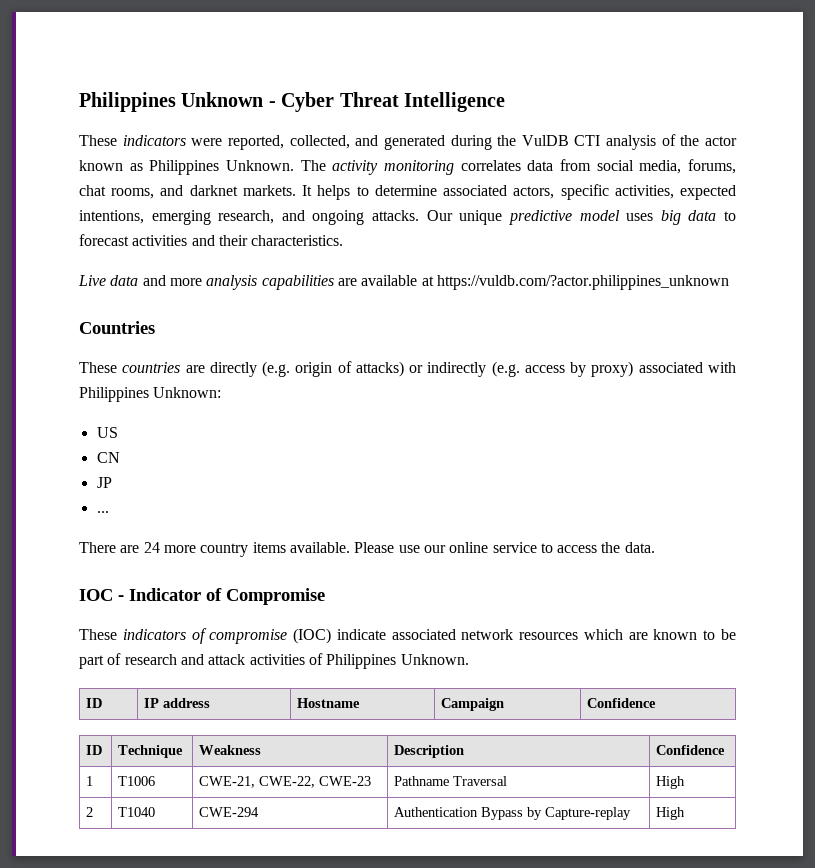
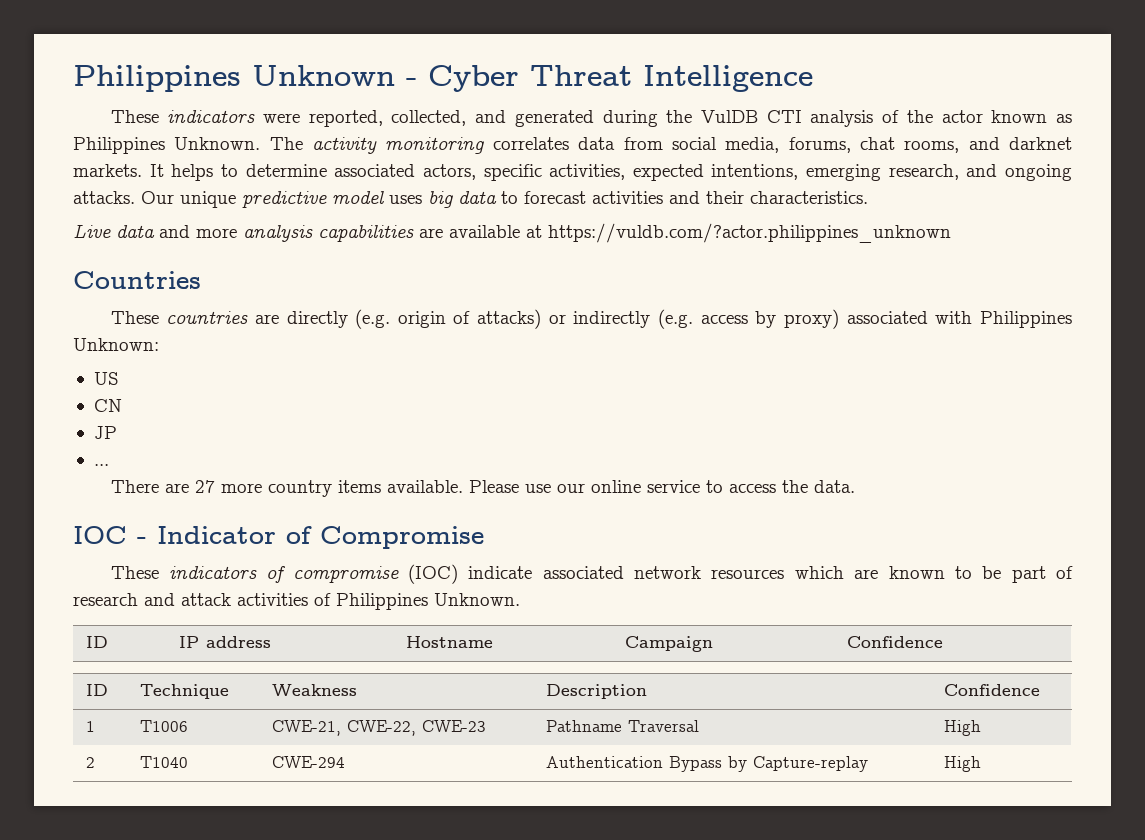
[143,542,160,553] 24 -> [194,480,215,493] 27

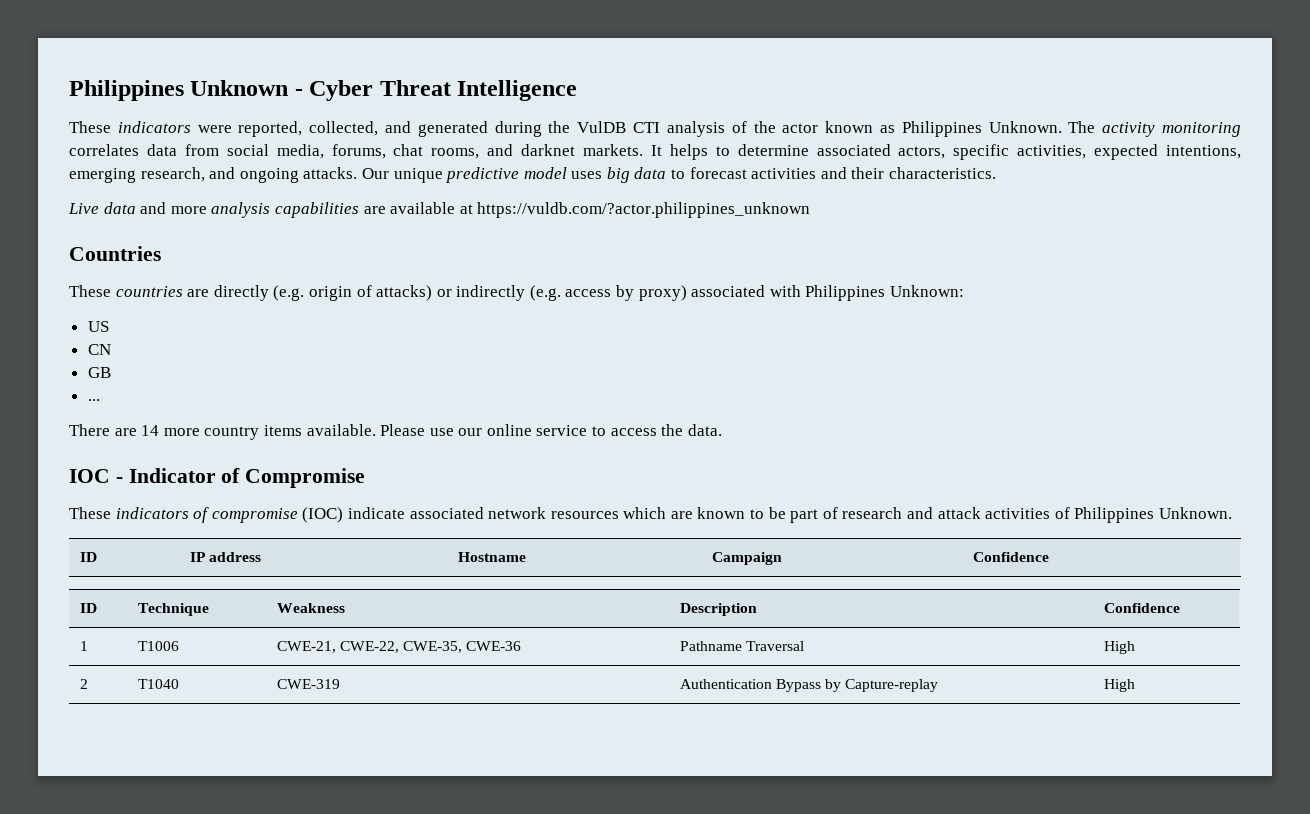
[93,426,117,439] JP -> [87,367,111,378] GB
[194,480,215,493] 27 -> [141,425,160,436] 14
[421,720,486,732] CWE-23 -> [402,641,522,653] CWE-35, CWE-36
[271,756,345,768] CWE-294 -> [276,679,340,689] CWE-319

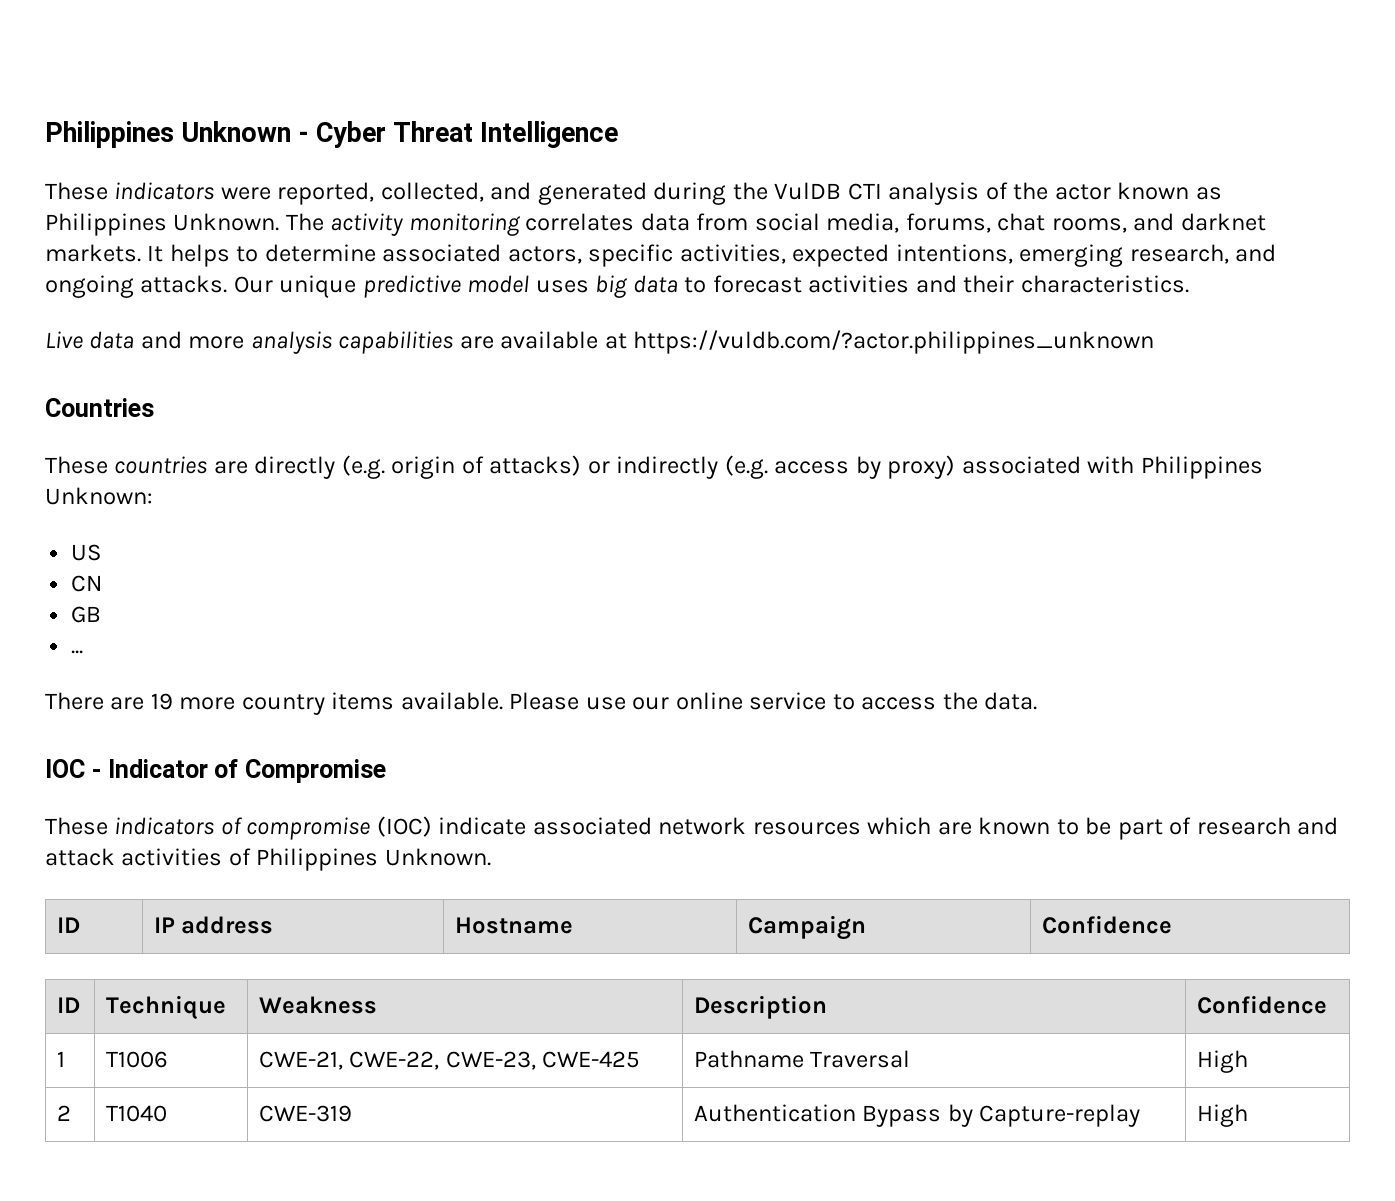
[141,425,160,436] 14 -> [150,693,173,710] 19
[402,641,522,653] CWE-35, CWE-36 -> [445,1051,641,1070] CWE-23, CWE-425

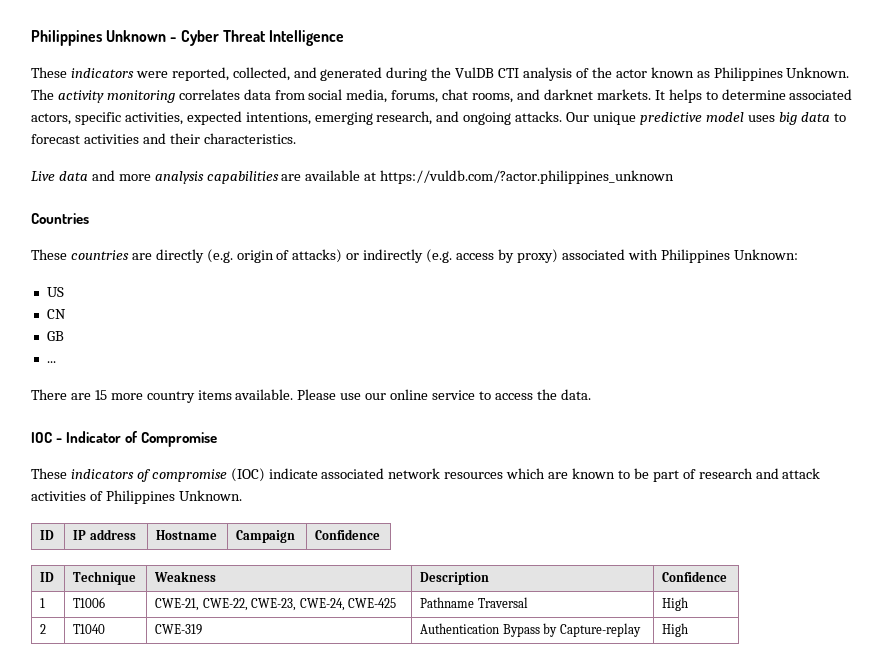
[150,693,173,710] 19 -> [94,390,107,400] 15
(536, 1060) none -> [299,598,345,611] CWE-24,

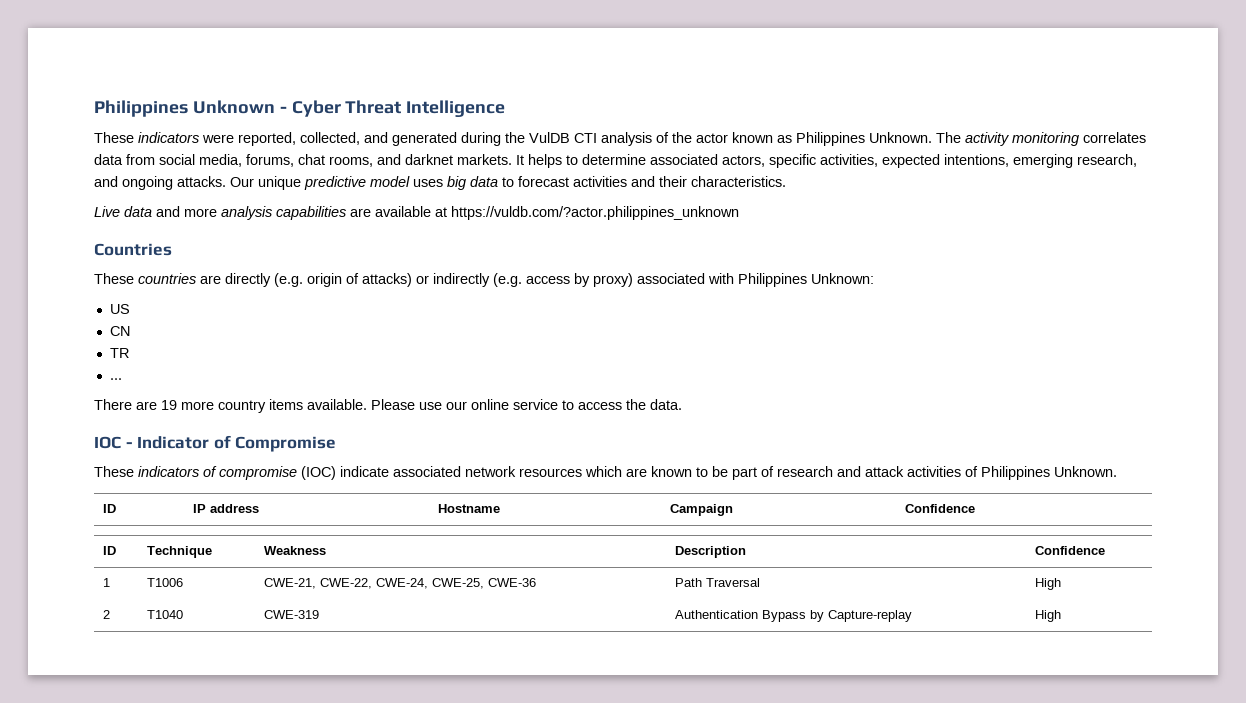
[46,331,64,341] GB -> [109,348,129,358] TR
[94,390,107,400] 15 -> [161,400,177,410] 19
[251,598,397,611] [420,597,475,608] CWE-23, CWE-24, CWE-425 | Pathname -> [375,578,536,589] [674,578,702,587] CWE-24, CWE-25, CWE-36 | Path

